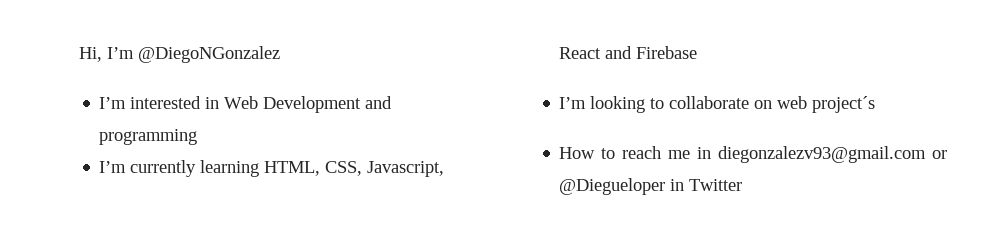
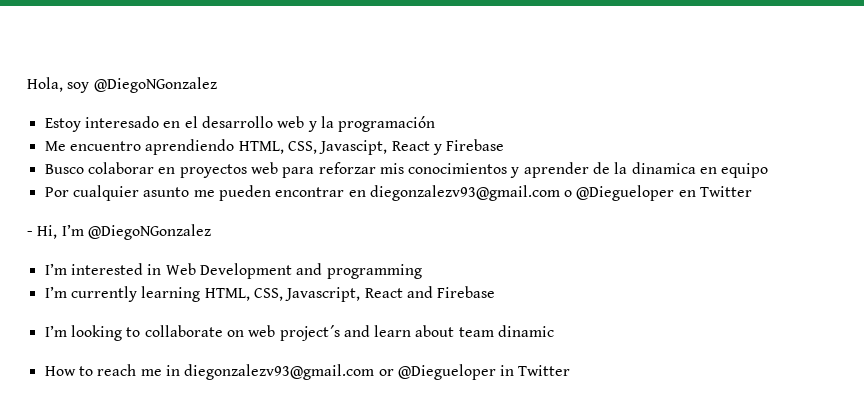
(79, 54) none -> [27,77,217,93] [44,116,436,132] [44,139,505,155] [44,162,769,178] [44,185,753,201] [27,231,33,236] Hola, soy @DiegoNGonzalez // Estoy interesado en el desarrollo web y la programación // Me encuentro aprendiendo HTML, CSS, Javascipt, React y Firebase // Busco colaborar en proyectos web para reforzar mis conocimientos y aprender de la dinamica en equipo // Por cualquier asunto me pueden encontrar en diegonzalezv93@gmail.com o @Diegueloper en Twitter // -
(876, 104) none -> [343,325,555,337] and learn about team dinamic

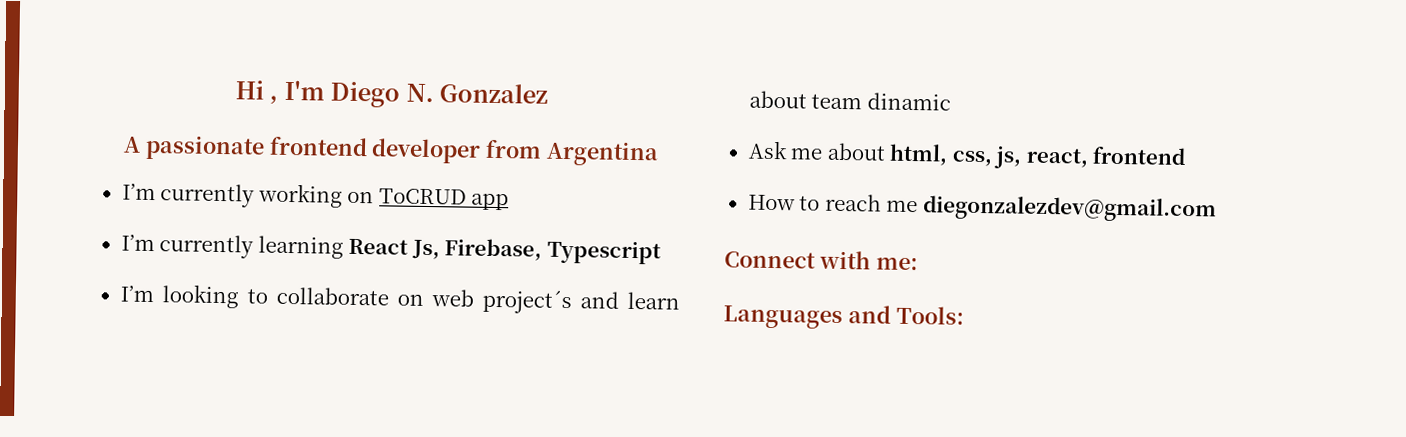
[27,77,217,93] [44,116,436,132] [44,139,505,155] [44,162,769,178] [44,185,753,201] [27,224,211,240] [44,263,422,279] [44,286,496,302] Hola, soy @DiegoNGonzalez // Estoy interesado en el desarrollo web y la programación // Me encuentro aprendiendo HTML, CSS, Javascipt, React y Firebase // Busco colaborar en proyectos web para reforzar mis conocimientos y aprender de la dinamica en equipo // Por cualquier asunto me pueden encontrar en diegonzalezv93@gmail.com o @Diegueloper en Twitter // - Hi, I’m @DiegoNGonzalez // I’m interested in Web Development and programming // I’m currently learning HTML, CSS, Javascript, React and Firebase -> [235,79,548,108] [122,134,660,167] [121,183,510,211] [120,234,661,265] Hi , I'm Diego N. Gonzalez // A passionate frontend developer from Argentina // I’m currently working on ToCRUD app // I’m currently learning React Js, Firebase, Typescript
[44,364,571,380] How to reach me in diegonzalezv93@gmail.com or @Diegueloper in Twitter -> [747,140,1187,169] [747,193,1217,223] [724,250,918,271] [723,305,964,330] Ask me about html, css, js, react, frontend // How to reach me diegonzalezdev@gmail.com // Connect with me: // Languages and Tools:

